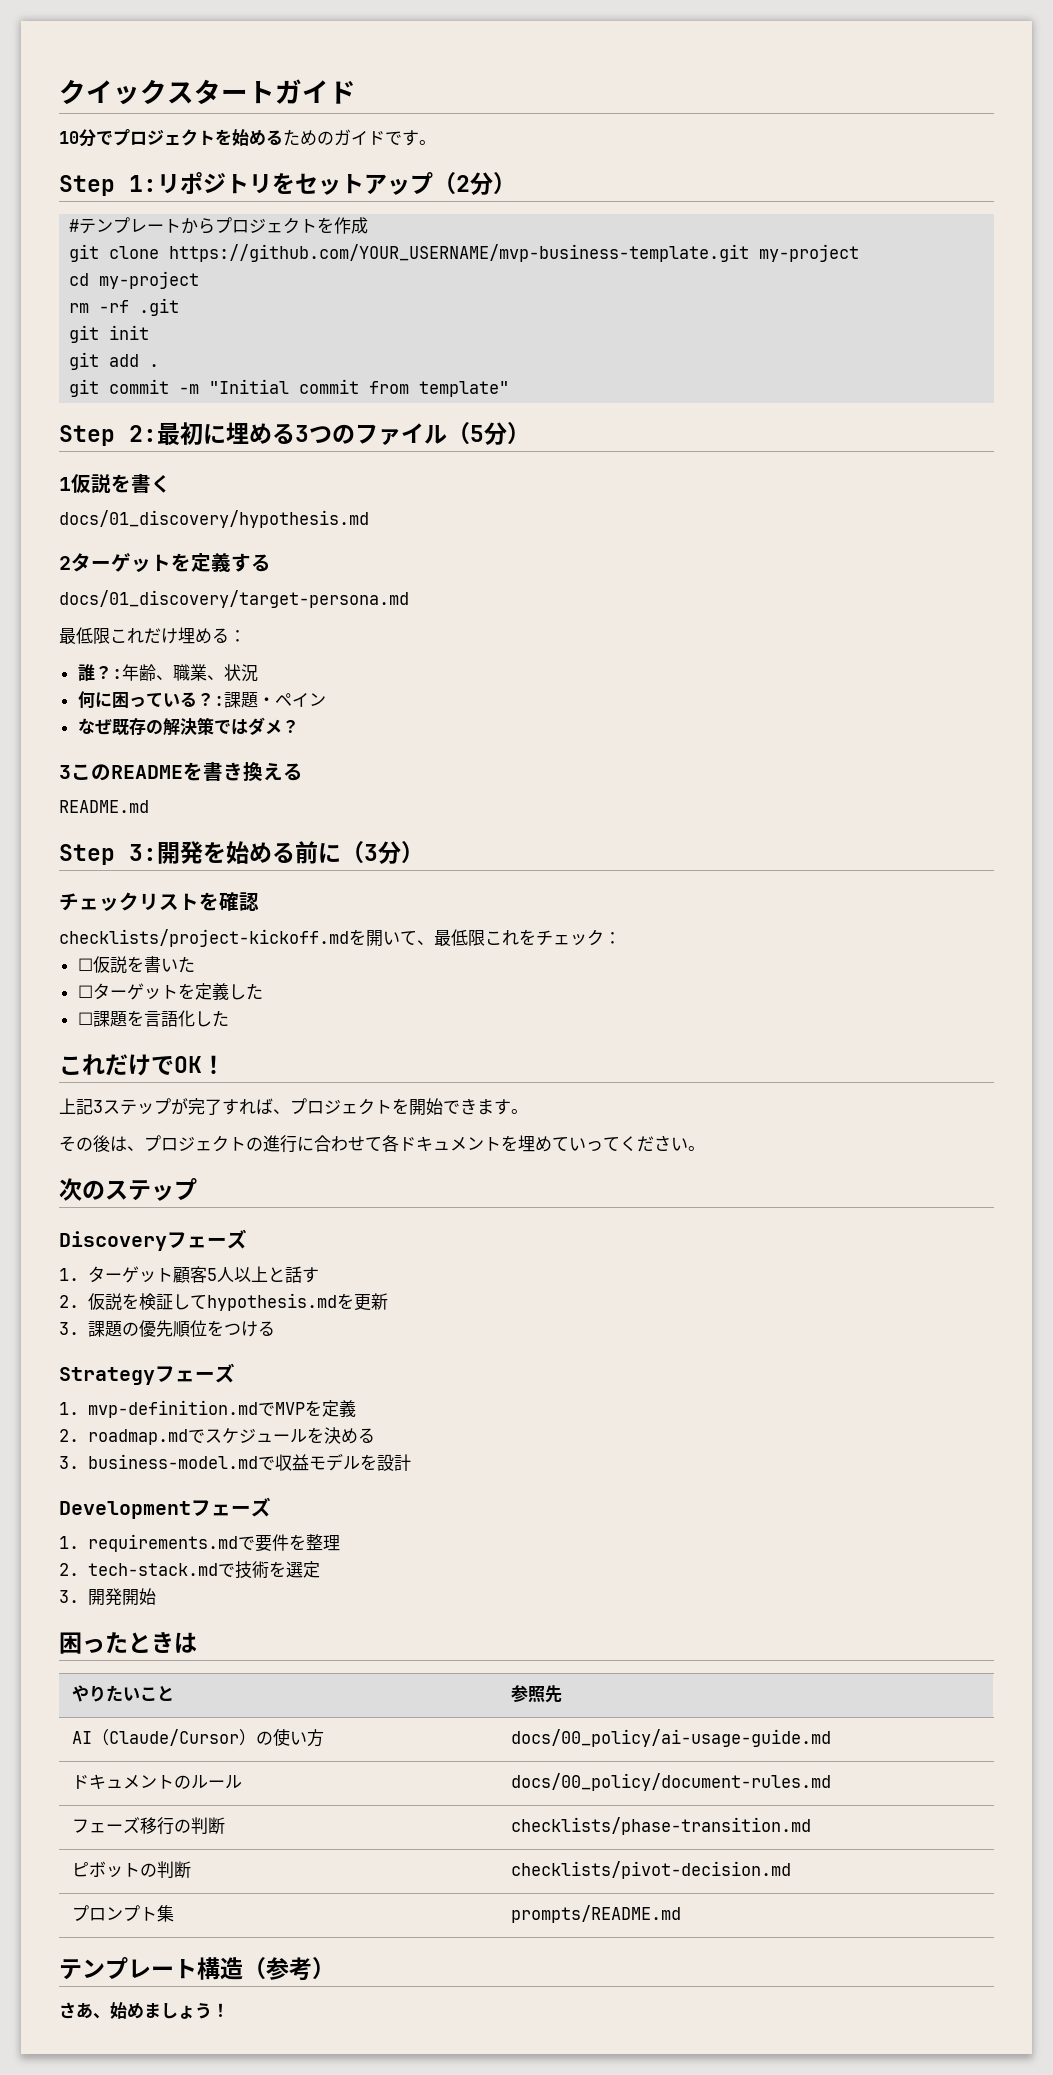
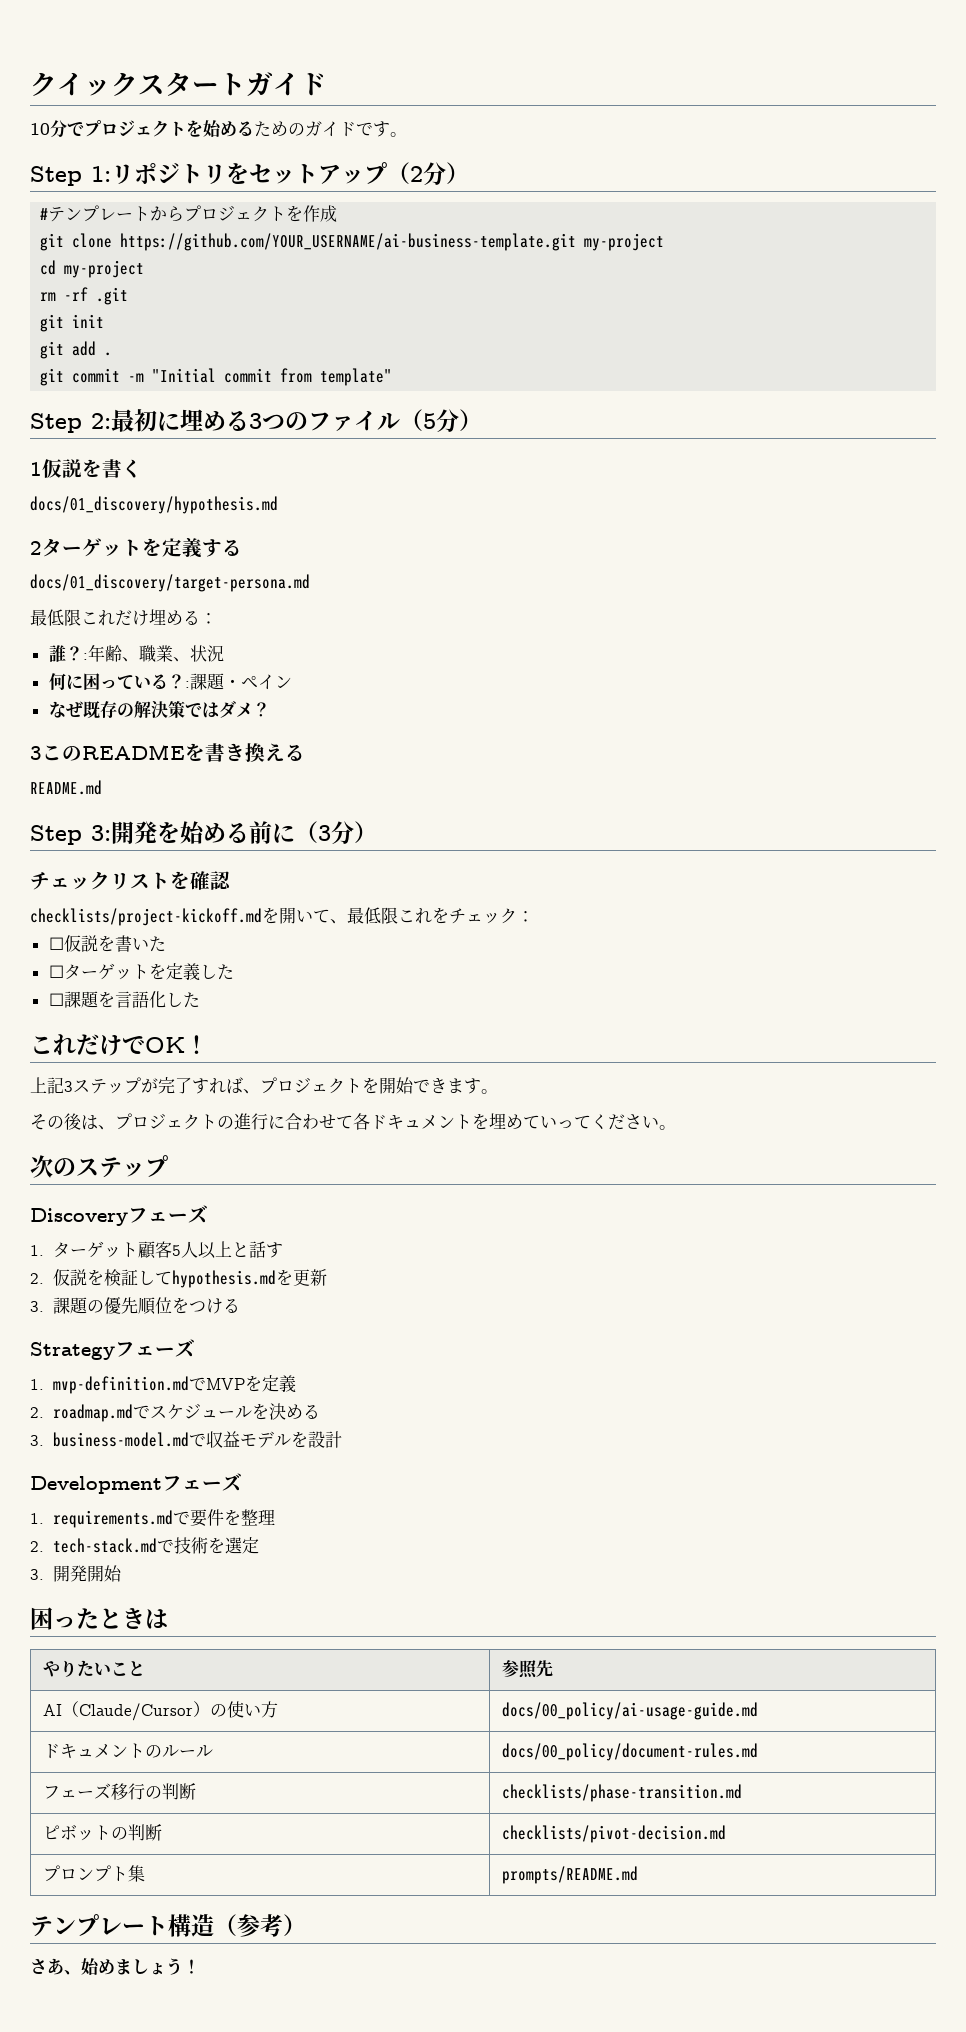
[169,244,750,262] https://github.com/YOUR_USERNAME/mvp-business-template.git -> [120,233,577,251] https://github.com/YOUR_USERNAME/ai-business-template.git

